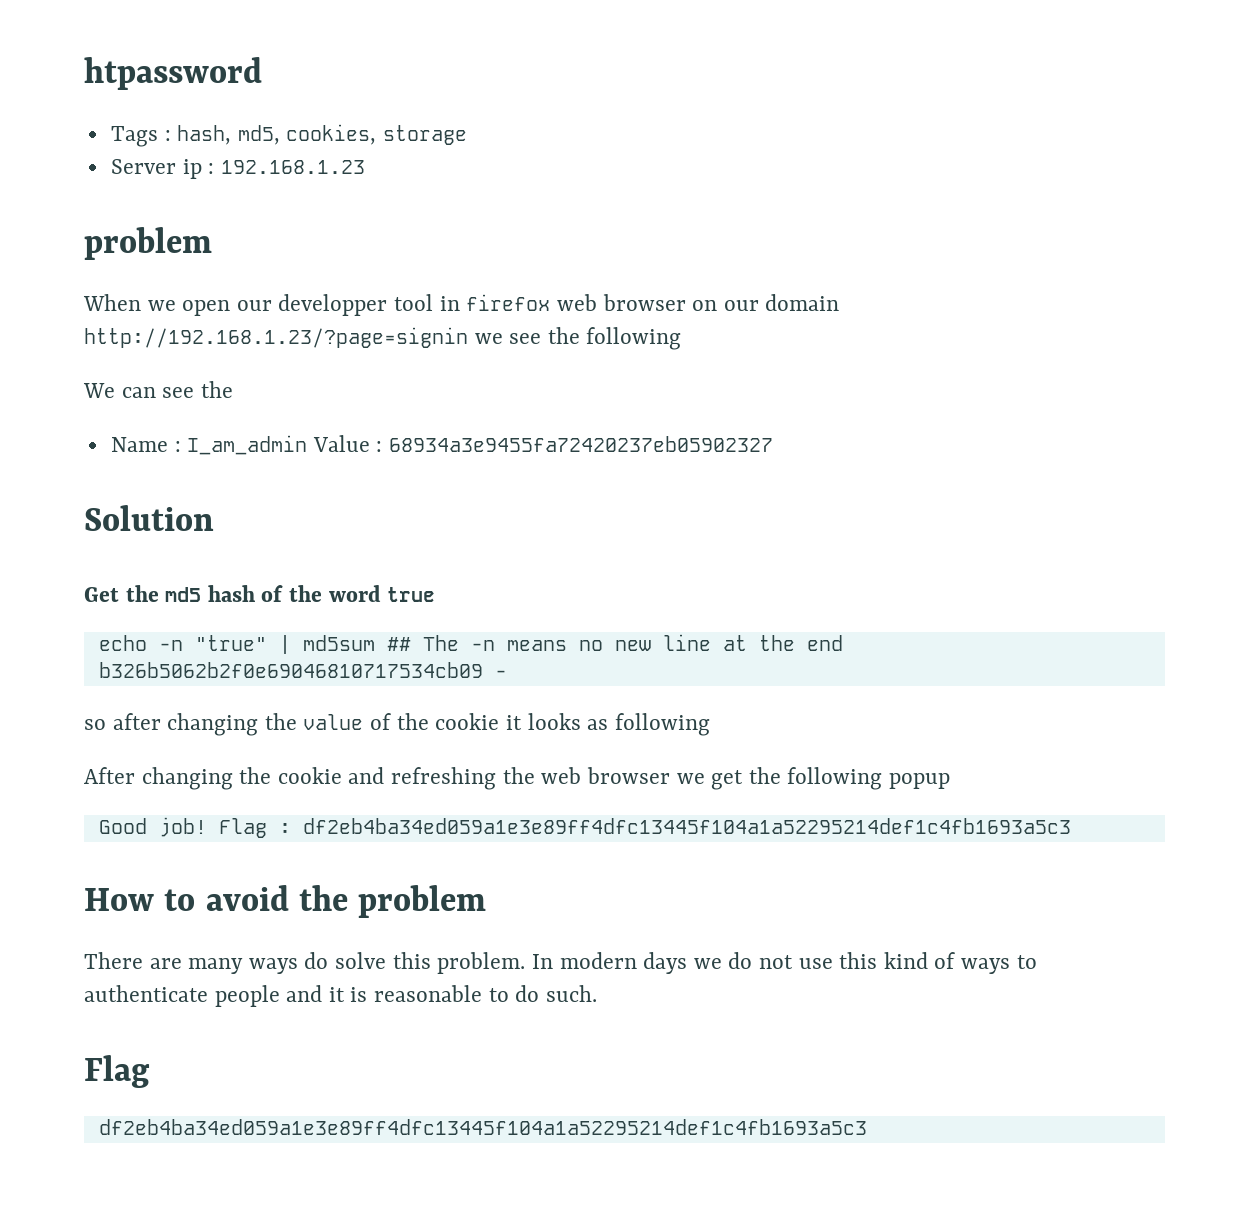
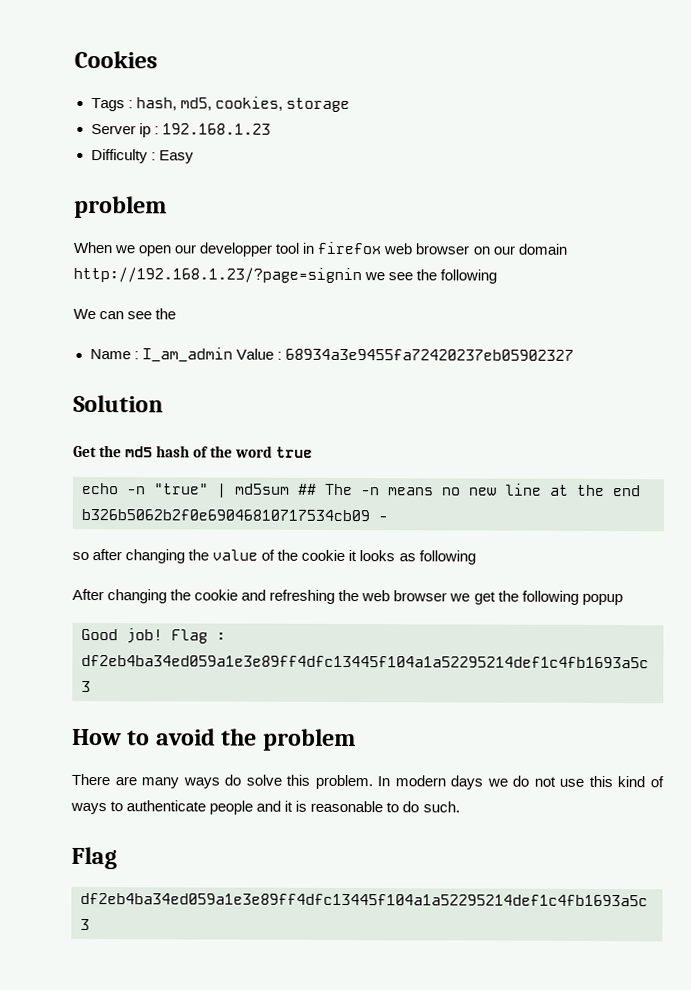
[84,57,262,90] htpassword -> [74,50,158,69] Cookies
(365, 167) none -> [90,149,194,164] // Difficulty : Easy

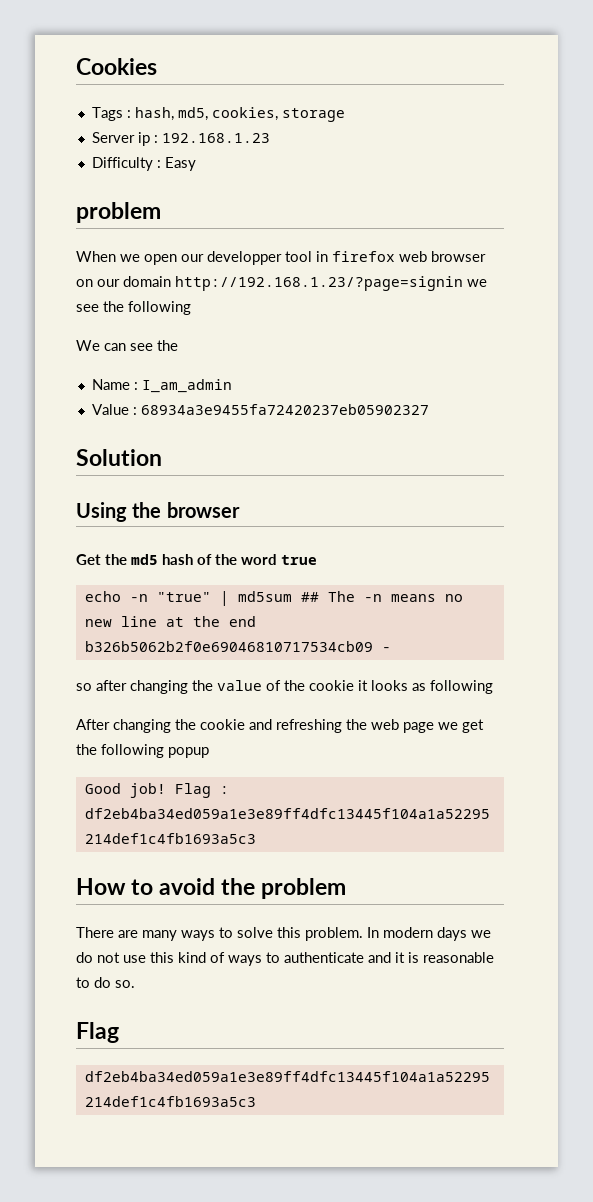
(233, 355) none -> (232, 386) //
(164, 403) none -> [76,502,240,522] // Using the browser
[393,590,448,602] browser -> [403,722,434,733] page
[224,774,242,786] do -> [219,927,233,938] to
[209,800,254,815] people -> (364, 957) none
[422,801,460,813] such. -> [115,980,135,988] so.

